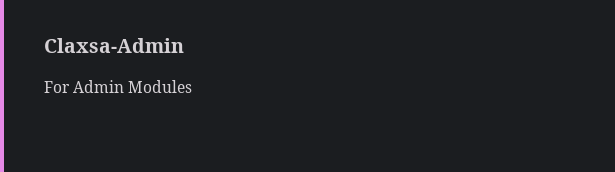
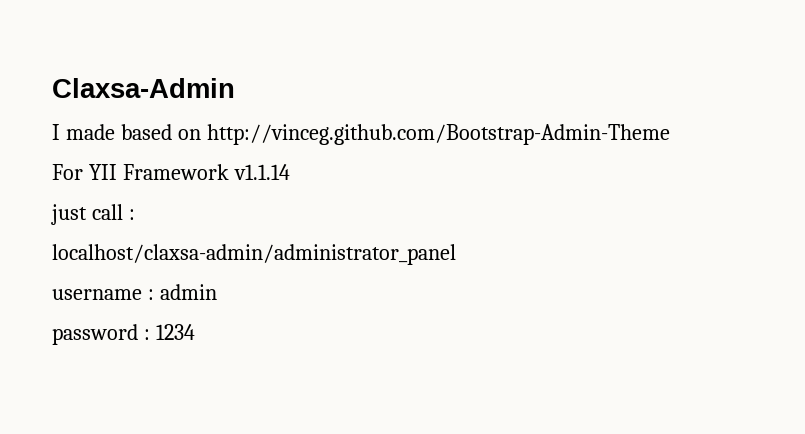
[44,80,193,93] For Admin Modules -> [52,124,670,145] [52,164,290,180] [51,204,135,225] [52,244,456,265] [52,284,217,300] [52,324,195,345] I made based on http://vinceg.github.com/Bootstrap-Admin-Theme // For YII Framework v1.1.14 // just call : // localhost/claxsa-admin/administrator_panel // username : admin // password : 1234

